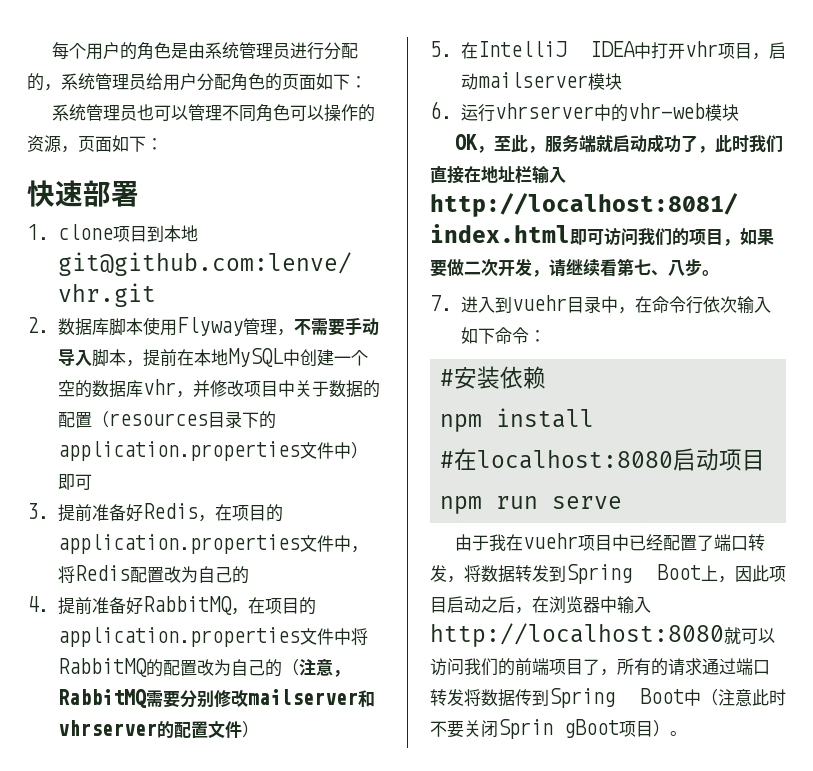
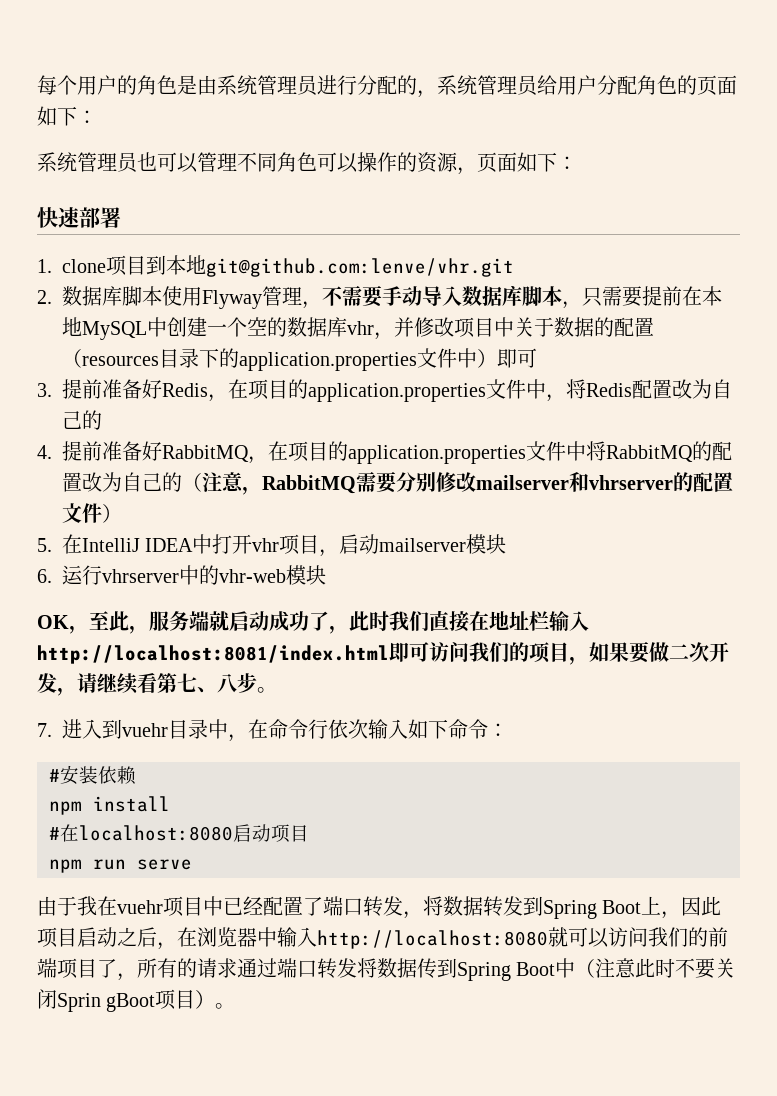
[91,349,143,367] 脚本， -> [462,285,642,309] 数据库脚本，只需要

